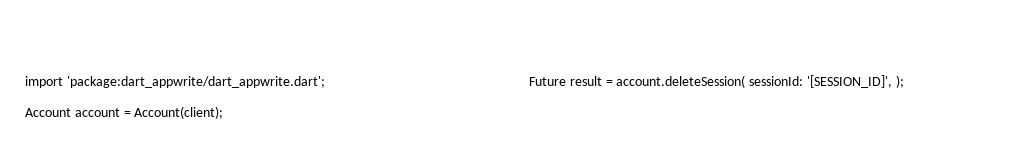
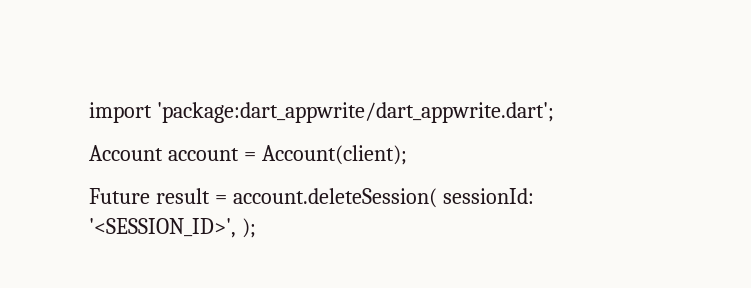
[806,75,892,88] '[SESSION_ID]', -> [89,218,236,238] '<SESSION_ID>',

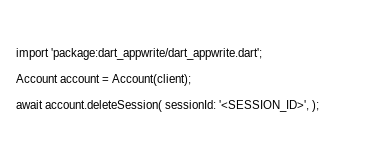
[89,188,227,204] Future result = -> [16,100,43,109] await

